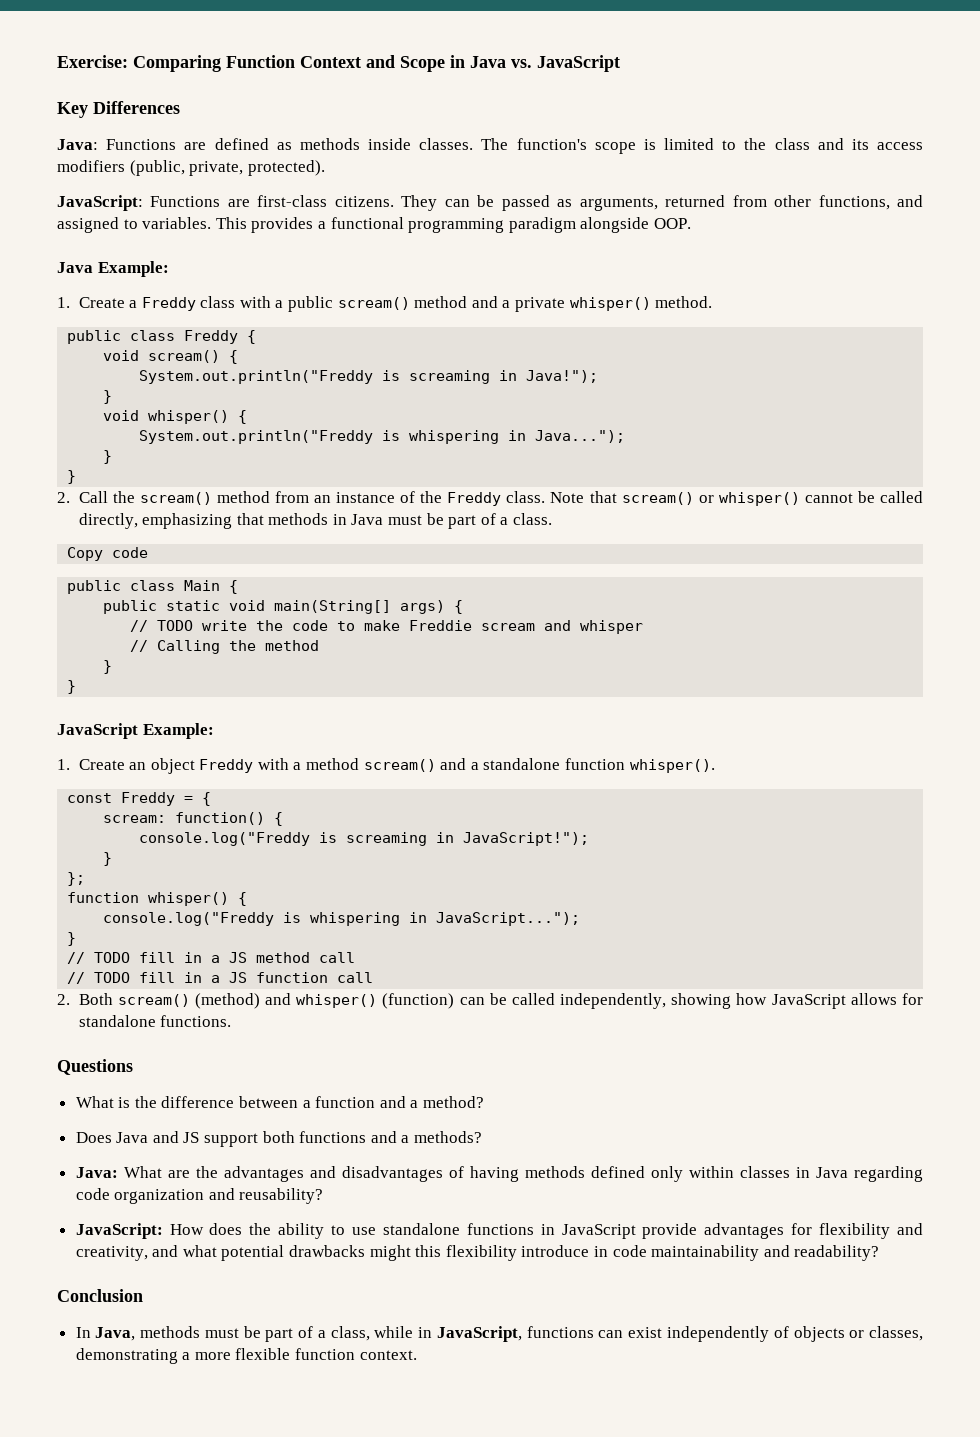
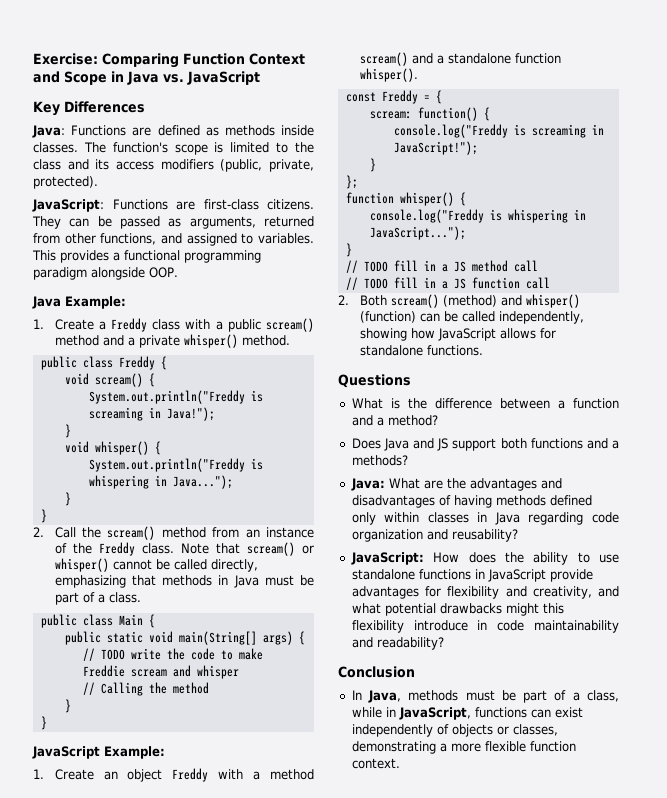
[67,547,149,561] // Copy code -> (141, 597) none

